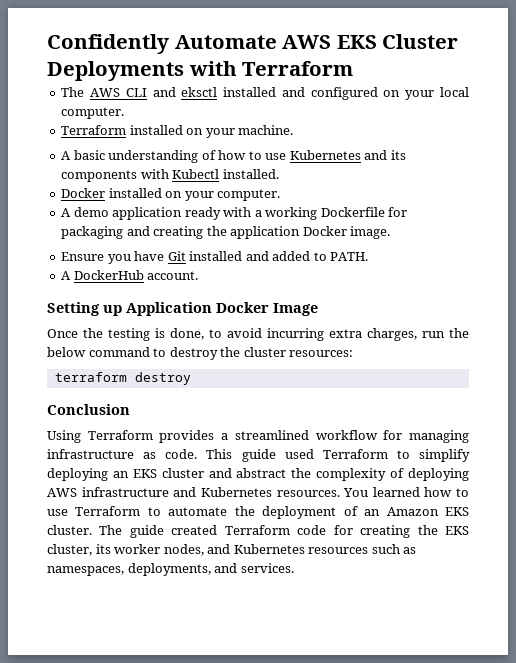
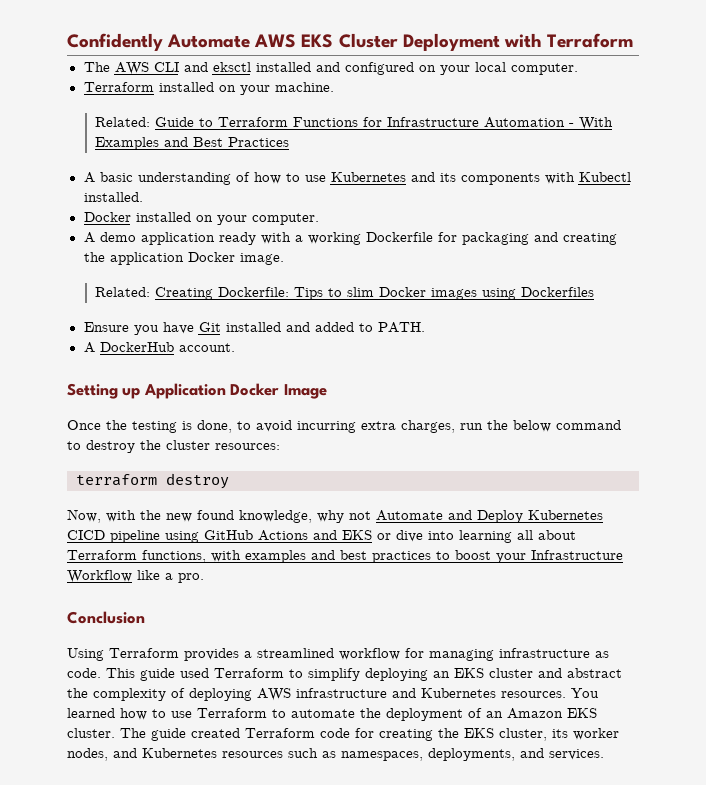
[47,61,184,81] Deployments -> [402,33,500,51] Deployment
(294, 130) none -> [95,117,614,130] [95,137,290,150] // Related: Guide to Terraform Functions for Infrastructure Automation - With Examples and Best Practices
(391, 232) none -> [95,287,595,300] // Related: Creating Dockerfile: Tips to slim Docker images using Dockerfiles
(191, 378) none -> [67,509,603,523] [67,530,576,543] [67,550,623,563] [67,570,204,583] // Now, with the new found knowledge, why not Automate and Deploy Kubernetes CICD pipeline using GitHub Actions and EKS or dive into learning all about Terraform functions, with examples and best practices to boost your Infrastructure Workflow like a pro.

